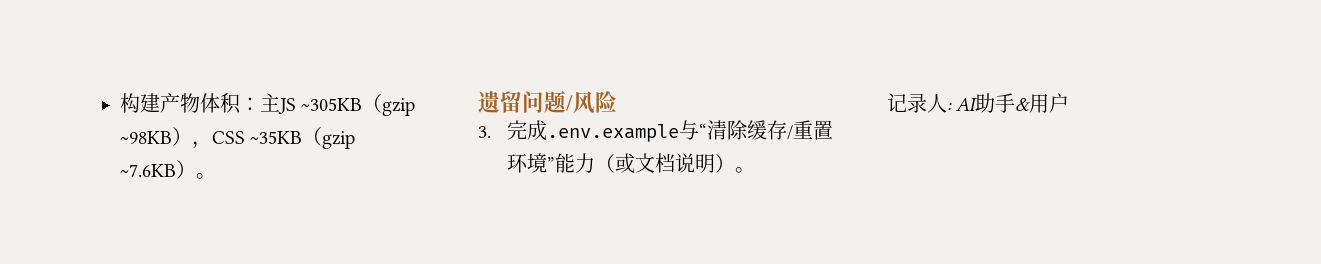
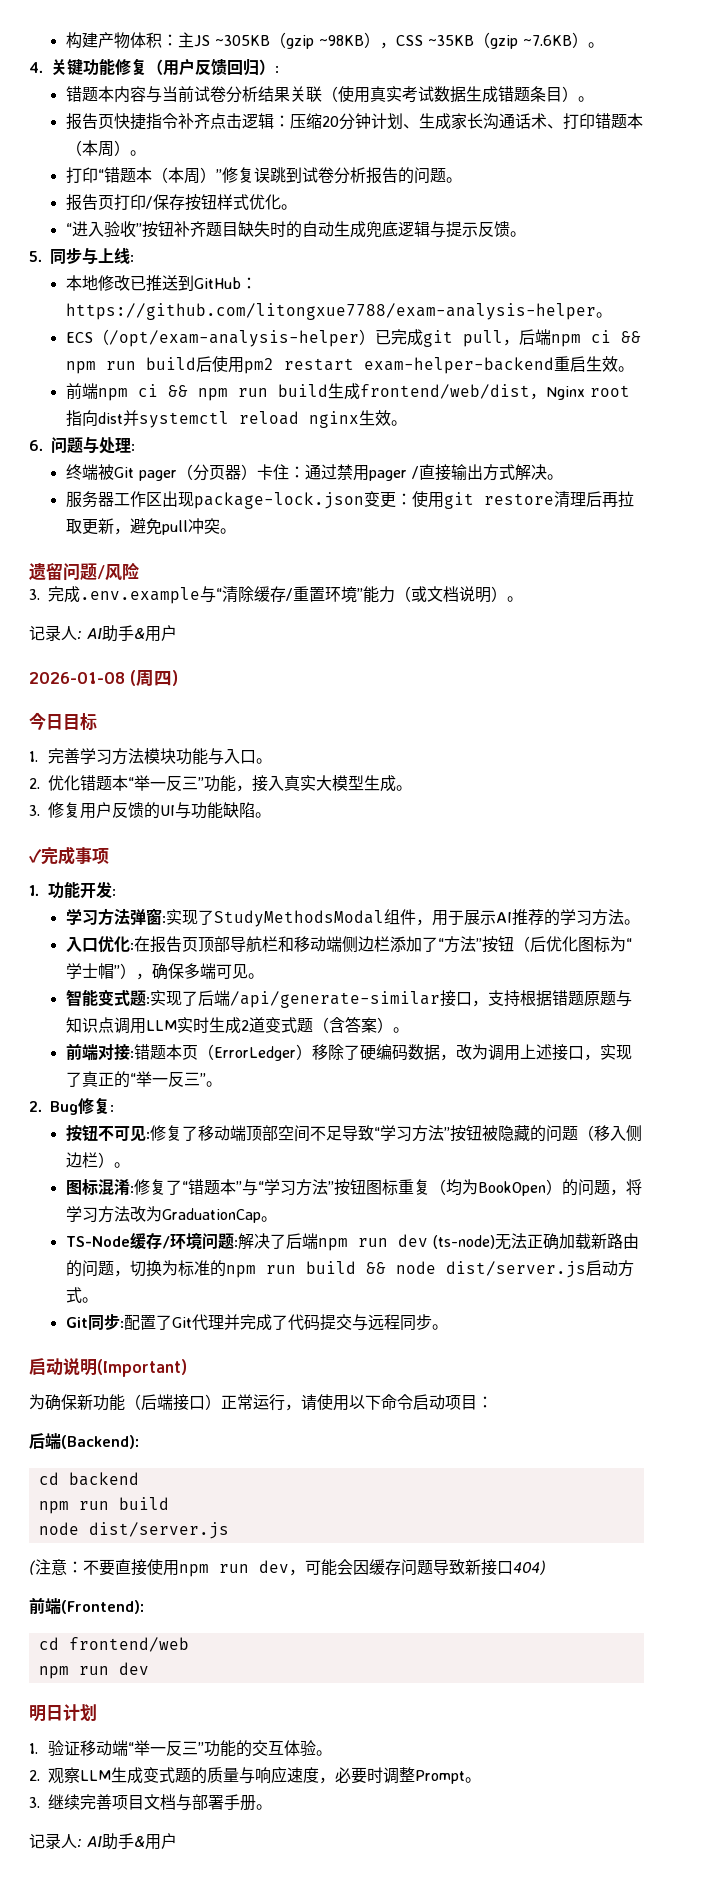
(217, 176) none -> [29,58,279,76] [65,86,594,103] [65,113,643,130] [65,140,146,157] [65,167,462,184] [65,194,297,211] [65,221,526,238] [29,247,134,265] [65,275,257,292] [65,303,612,320] [65,329,641,347] [65,356,634,374] [65,383,630,401] [65,410,407,428] [29,437,135,454] [65,464,563,481] [65,491,634,509] [65,518,236,535] // 4.关键功能修复（用户反馈回归）: // 错题本内容与当前试卷分析结果关联（使用真实考试数据生成错题条目）。 // 报告页快捷指令补齐点击逻辑：压缩20分钟计划、生成家长沟通话术、打印错题本（本周）。 // 打印“错题本（本周）”修复误跳到试卷分析报告的问题。 // 报告页打印/保存按钮样式优化。 // “进入验收”按钮补齐题目缺失时的自动生成兜底逻辑与提示反馈。 // 5.同步与上线: // 本地修改已推送到GitHub：https://github.com/litongxue7788/exam-analysis-helper。 // ECS（/opt/exam-analysis-helper）已完成git pull，后端npm ci && npm run build后使用pm2 restart exam-helper-backend重启生效。 // 前端npm ci && npm run build生成frontend/web/dist，Nginx root指向dist并systemctl reload nginx生效。 // 6.问题与处理: // 终端被Git pager（分页器）卡住：通过禁用pager /直接输出方式解决。 // 服务器工作区出现package-lock.json变更：使用git restore清理后再拉取更新，避免pull冲突。
(1070, 103) none -> [29,670,178,686] [29,712,97,730] [29,748,273,765] [29,775,413,792] [29,802,272,819] [29,846,109,865] [29,881,117,899] [65,908,640,927] [65,936,632,953] [65,963,264,980] [65,989,632,1008] [65,1017,409,1034] [65,1043,632,1061] [65,1071,222,1088] [29,1097,114,1115] [65,1125,642,1142] [65,1152,130,1168] [65,1178,642,1196] [65,1206,277,1223] [65,1232,639,1251] [65,1260,634,1278] [65,1287,98,1303] [65,1314,448,1331] [29,1358,187,1377] [29,1394,493,1411] [29,1433,139,1450] [38,1472,139,1486] [38,1497,169,1514] [38,1522,229,1539] [29,1559,546,1577] [29,1597,144,1615] [38,1637,189,1652] [38,1662,149,1679] [29,1704,97,1722] [29,1740,333,1757] [29,1766,482,1784] [29,1794,273,1811] [29,1833,177,1850] // 2026-01-08 (周四) // 今日目标 // 1.完善学习方法模块功能与入口。 // 2.优化错题本“举一反三”功能，接入真实大模型生成。 // 3.修复用户反馈的UI与功能缺陷。 // ✓完成事项 // 1.功能开发: // 学习方法弹窗:实现了StudyMethodsModal组件，用于展示AI推荐的学习方法。 // 入口优化:在报告页顶部导航栏和移动端侧边栏添加了“方法”按钮（后优化图标为“学士帽”），确保多端可见。 // 智能变式题:实现了后端/api/generate-similar接口，支持根据错题原题与知识点调用LLM实时生成2道变式题（含答案）。 // 前端对接:错题本页（ErrorLedger）移除了硬编码数据，改为调用上述接口，实现了真正的“举一反三”。 // 2. Bug修复: // 按钮不可见:修复了移动端顶部空间不足导致“学习方法”按钮被隐藏的问题（移入侧边栏）。 // 图标混淆:修复了“错题本”与“学习方法”按钮图标重复（均为BookOpen）的问题，将学习方法改为GraduationCap。 // TS-Node缓存/环境问题:解决了后端npm run dev (ts-node)无法正确加载新路由的问题，切换为标准的npm run build && node dist/server.js启动方式。 // Git同步:配置了Git代理并完成了代码提交与远程同步。 // 启动说明(Important) // 为确保新功能（后端接口）正常运行，请使用以下命令启动项目： // 后端(Backend): // cd backend // npm run build // node dist/server.js // (注意：不要直接使用npm run dev，可能会因缓存问题导致新接口404) // 前端(Frontend): // cd frontend/web // npm run dev // 明日计划 // 1.验证移动端“举一反三”功能的交互体验。 // 2.观察LLM生成变式题的质量与响应速度，必要时调整Prompt。 // 3.继续完善项目文档与部署手册。 // 记录人: AI助手&用户

